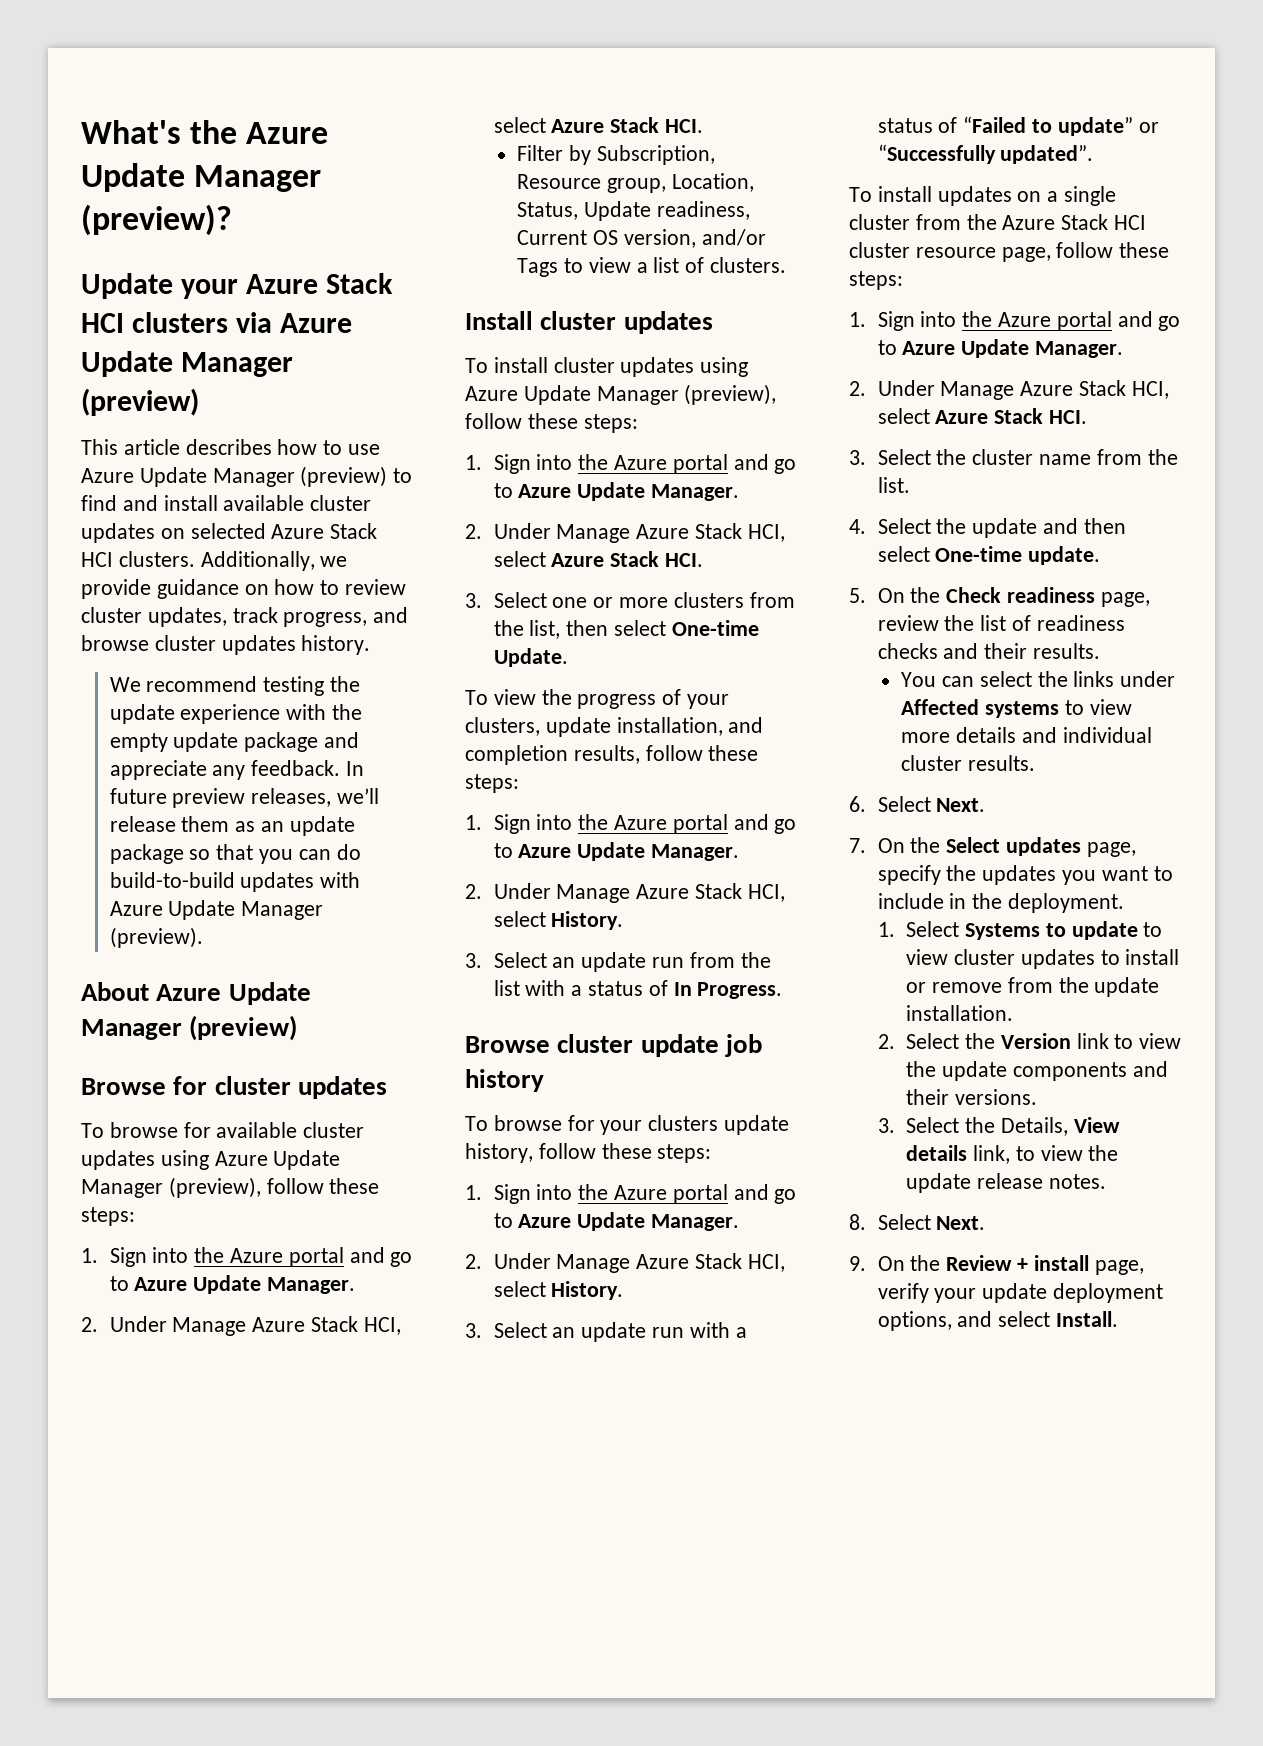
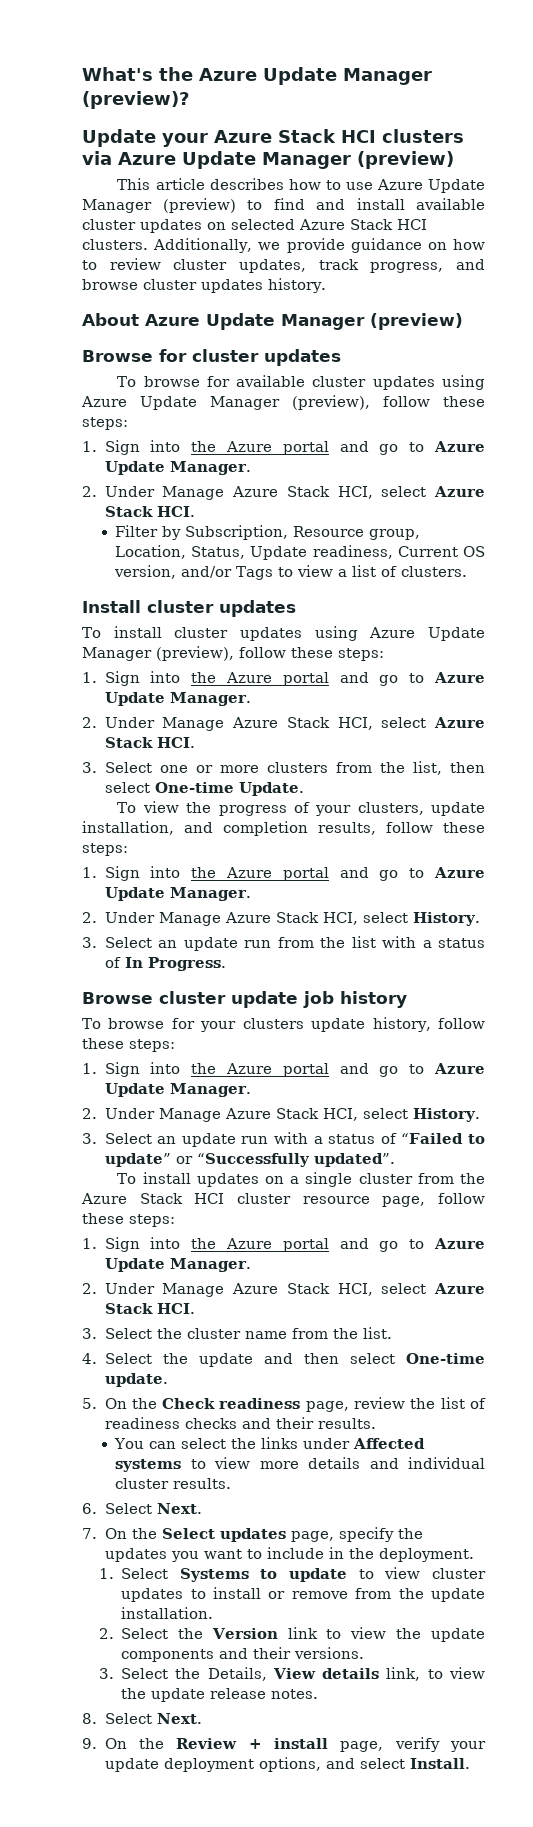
[109,676,360,696] [109,704,362,724] [109,732,359,752] [109,760,364,780] [109,788,379,808] [109,816,355,836] [109,844,361,864] [109,872,361,892] [109,900,324,920] [109,927,203,948] // We recommend testing the update experience with the empty update package and appreciate any feedback. In future preview releases, we’ll release them as an update package so that you can do build-to-build updates with Azure Update Manager (preview). -> (326, 285) none

